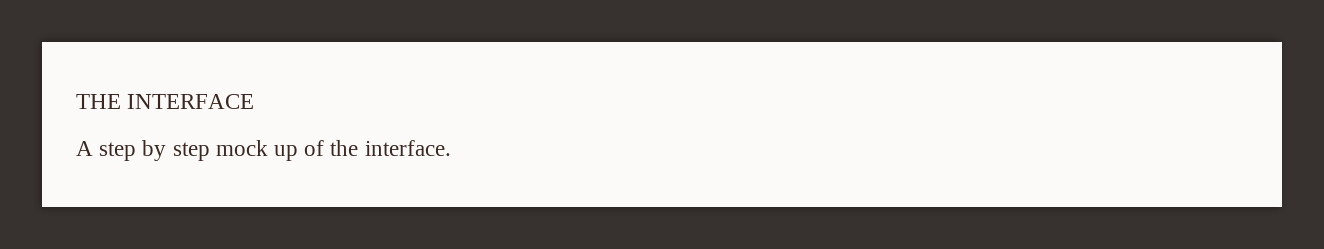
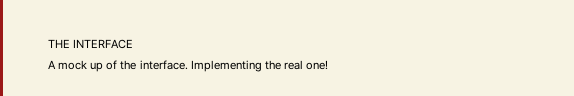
[99,140,210,161] step by step -> (56, 64) none
(451, 148) none -> [190,60,328,72] Implementing the real one!

